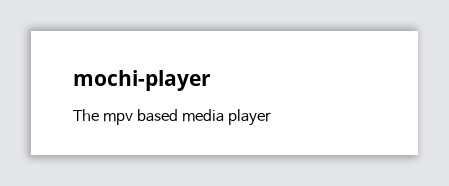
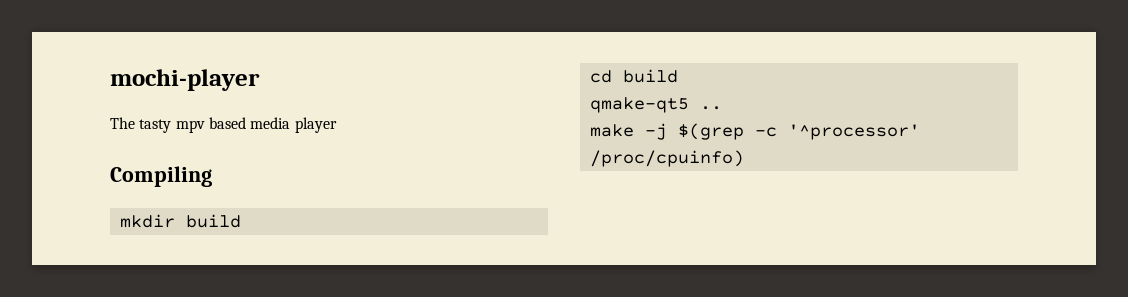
(99, 115) none -> [139,119,172,133] tasty
(271, 117) none -> [110,166,212,187] [119,214,241,228] [589,69,678,83] [589,97,722,113] [589,123,920,140] [589,150,744,167] // Compiling // mkdir build // cd build // qmake-qt5 .. // make -j $(grep -c '^processor' /proc/cpuinfo)

